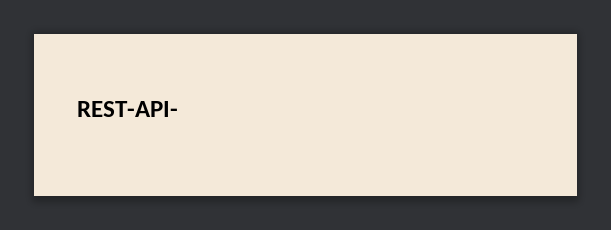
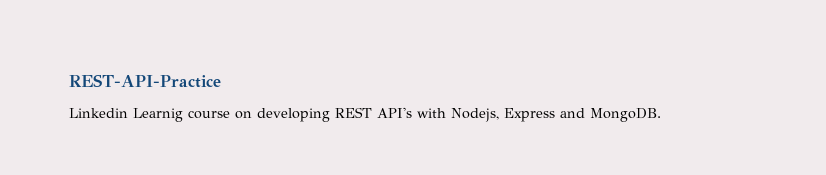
[77,101,178,117] REST-API- -> [69,74,221,88] [69,107,661,122] REST-API-Practice // Linkedin Learnig course on developing REST API's with Nodejs, Express and MongoDB.

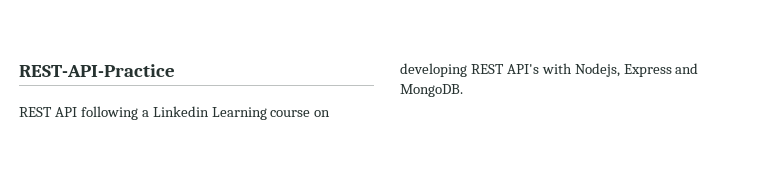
[69,108,183,122] Linkedin Learnig -> [19,106,267,120] REST API following a Linkedin Learning

